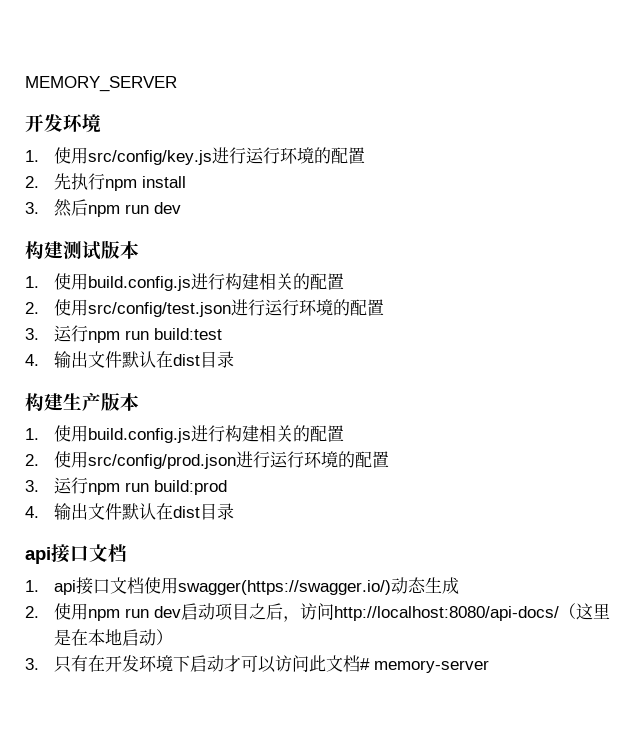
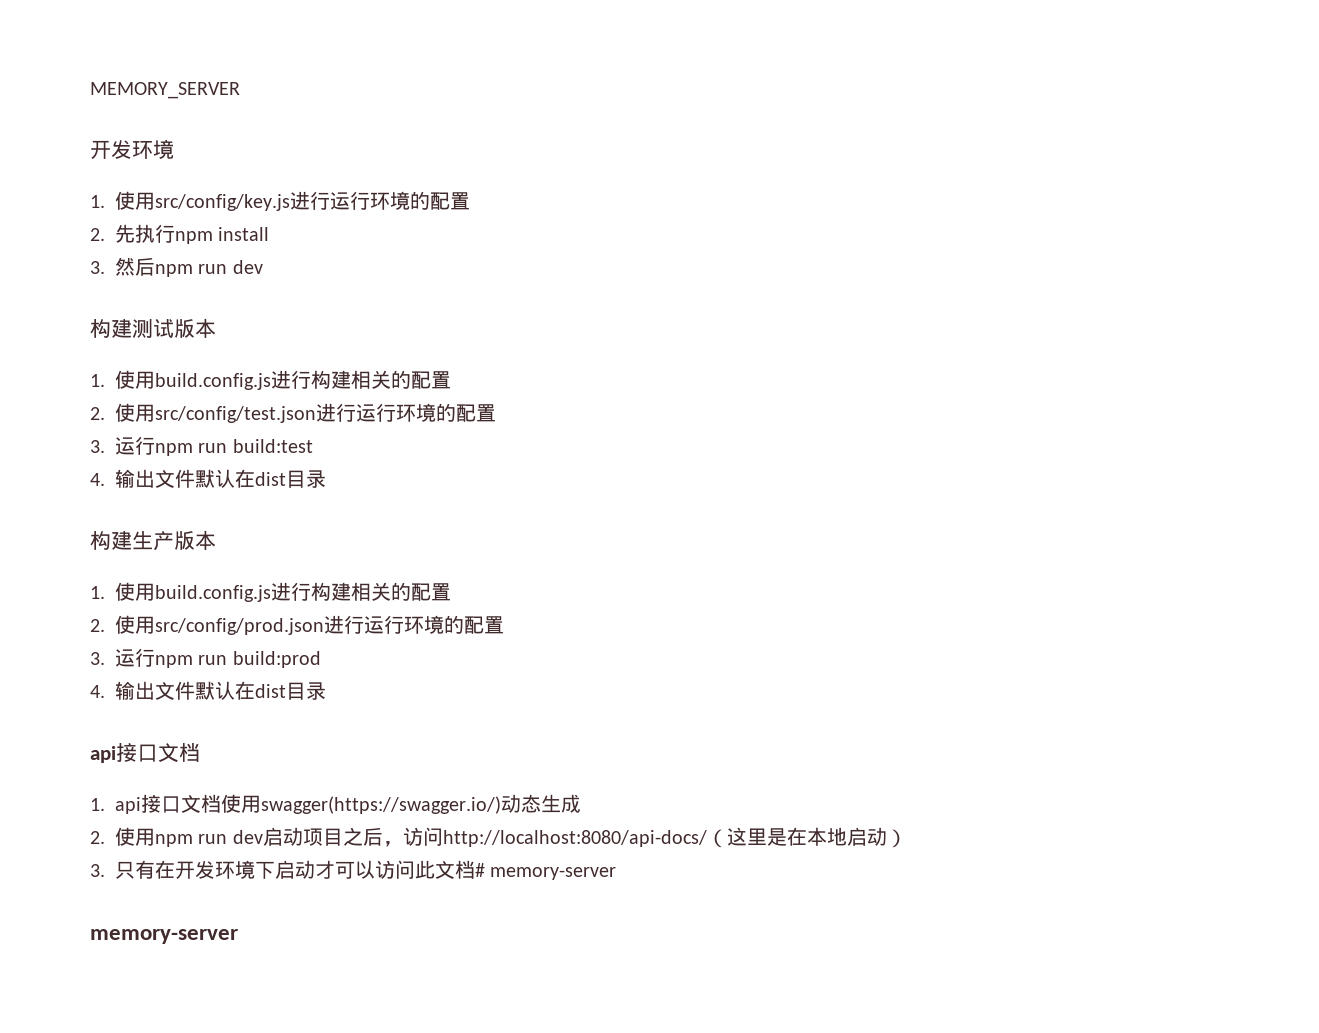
(490, 666) none -> [90,929,238,944] // memory-server

